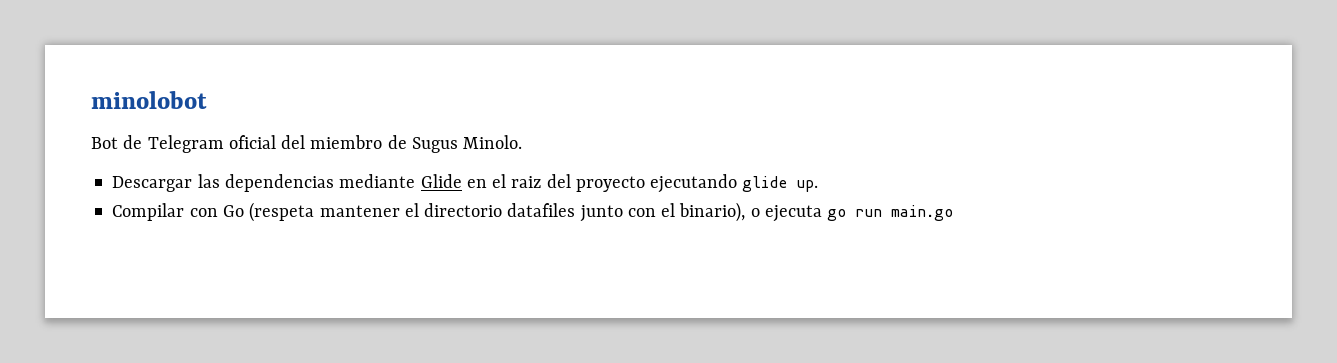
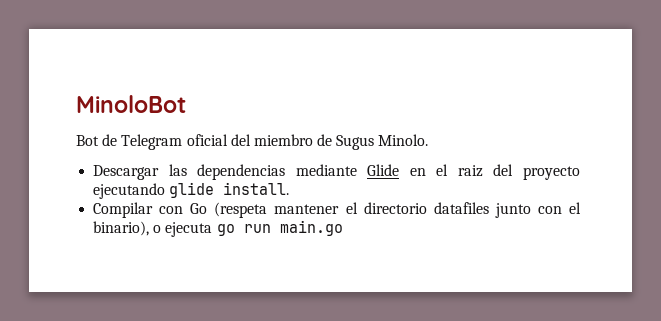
[91,91,207,109] minolobot -> [76,95,186,113] MinoloBot
[796,180,819,192] up. -> [223,182,290,195] install.

